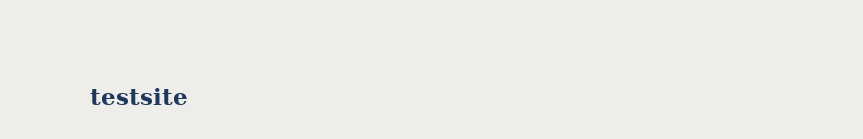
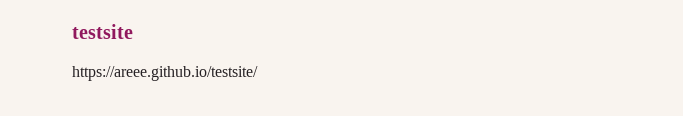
(188, 96) none -> [72,66,258,81] // https://areee.github.io/testsite/

